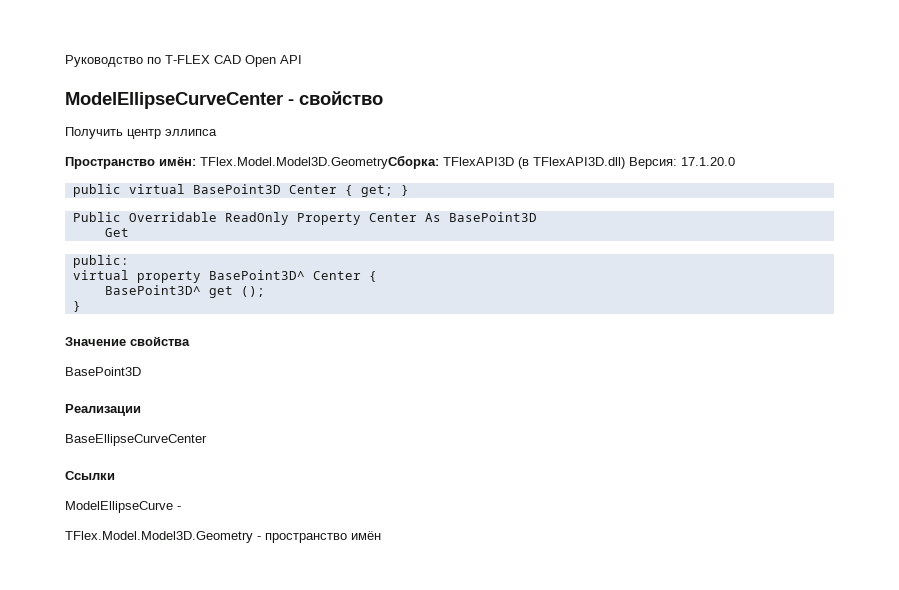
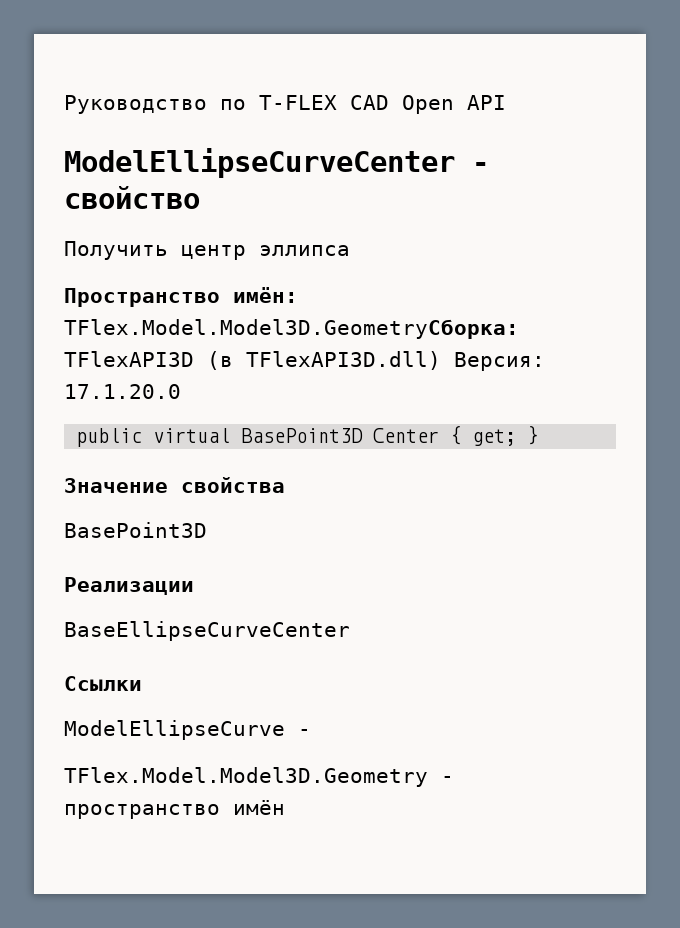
[72,212,537,225] [104,228,129,237] [72,255,129,268] [72,270,377,283] [104,285,265,298] [72,301,81,312] // Public Overridable ReadOnly Property Center As BasePoint3D // Get // public: // virtual property BasePoint3D^ Center { // BasePoint3D^ get (); // } -> (539, 435) none

